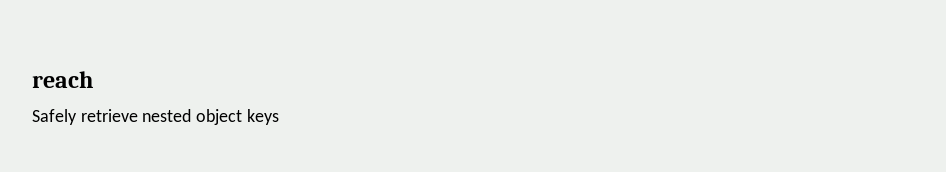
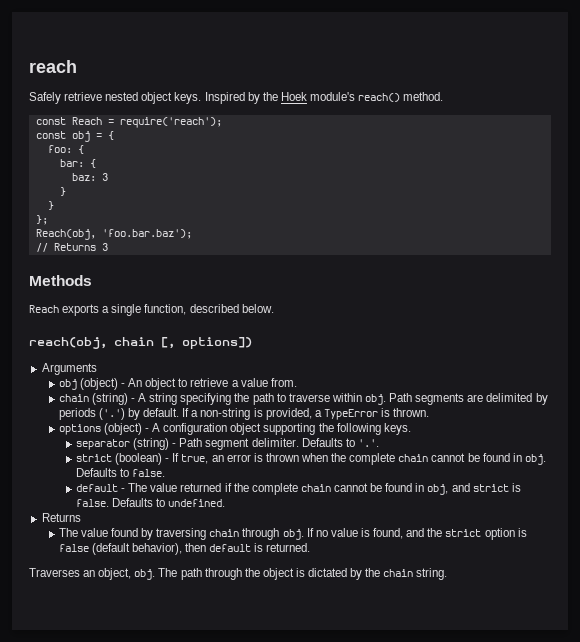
[246,109,279,125] keys -> [174,92,444,104] [35,117,222,128] [35,131,114,142] [47,145,84,154] [59,159,96,168] [71,173,108,181] [59,187,66,196] [47,201,54,210] [35,215,48,225] [35,229,192,240] [35,243,108,252] [29,275,92,286] [29,304,274,316] [29,337,252,349] [41,363,97,375] [58,378,297,390] [58,393,548,405] [58,408,430,420] [58,423,411,435] [76,438,379,450] [76,453,546,465] [76,468,166,477] [76,483,521,495] [76,498,226,507] [41,513,81,522] [58,528,527,540] [58,543,311,555] [29,568,448,580] keys. Inspired by the Hoek module's reach() method. // const Reach = require('reach'); // const obj = { // foo: { // bar: { // baz: 3 // } // } // }; // Reach(obj, 'foo.bar.baz'); // // Returns 3 // Methods // Reach exports a single function, described below. // reach(obj, chain [, options]) // Arguments // obj (object) - An object to retrieve a value from. // chain (string) - A string specifying the path to traverse within obj. Path segments are delimited by periods ('.') by default. If a non-string is provided, a TypeError is thrown. // options (object) - A configuration object supporting the following keys. // separator (string) - Path segment delimiter. Defaults to '.'. // strict (boolean) - If true, an error is thrown when the complete chain cannot be found in obj. Defaults to false. // default - The value returned if the complete chain cannot be found in obj, and strict is false. Defaults to undefined. // Returns // The value found by traversing chain through obj. If no value is found, and the strict option is false (default behavior), then default is returned. // Traverses an object, obj. The path through the object is dictated by the chain string.

